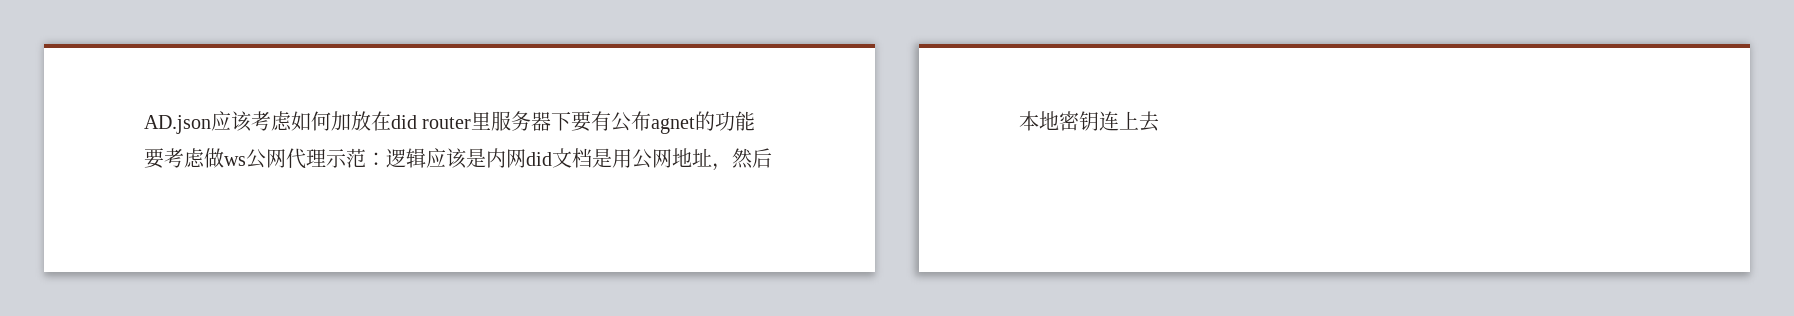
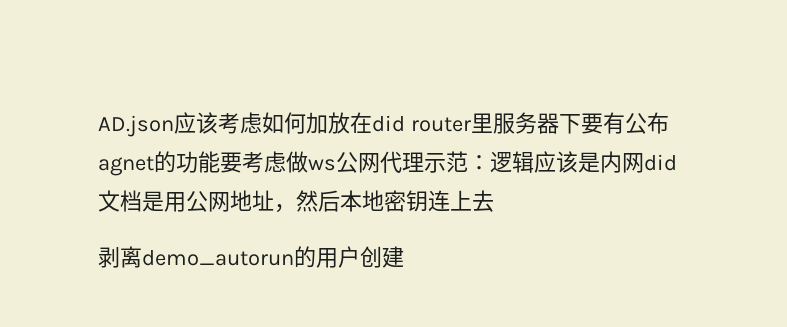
(1159, 121) none -> [98,246,404,268] // 剥离demo_autorun的用户创建

